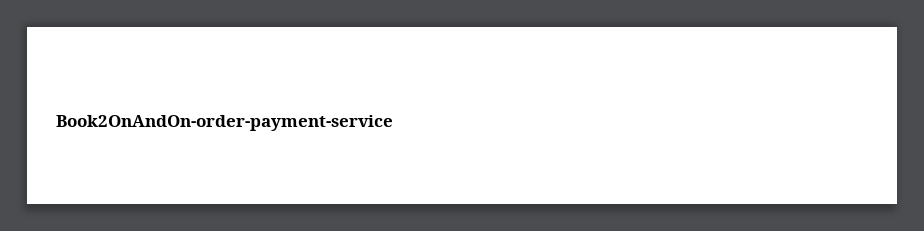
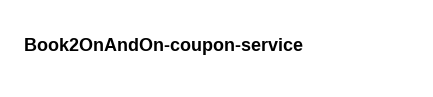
[56,115,393,131] Book2OnAndOn-order-payment-service -> [24,38,303,55] Book2OnAndOn-coupon-service

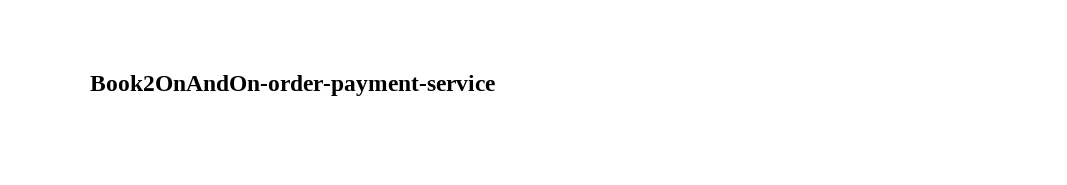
[24,38,303,55] Book2OnAndOn-coupon-service -> [90,75,495,96] Book2OnAndOn-order-payment-service

